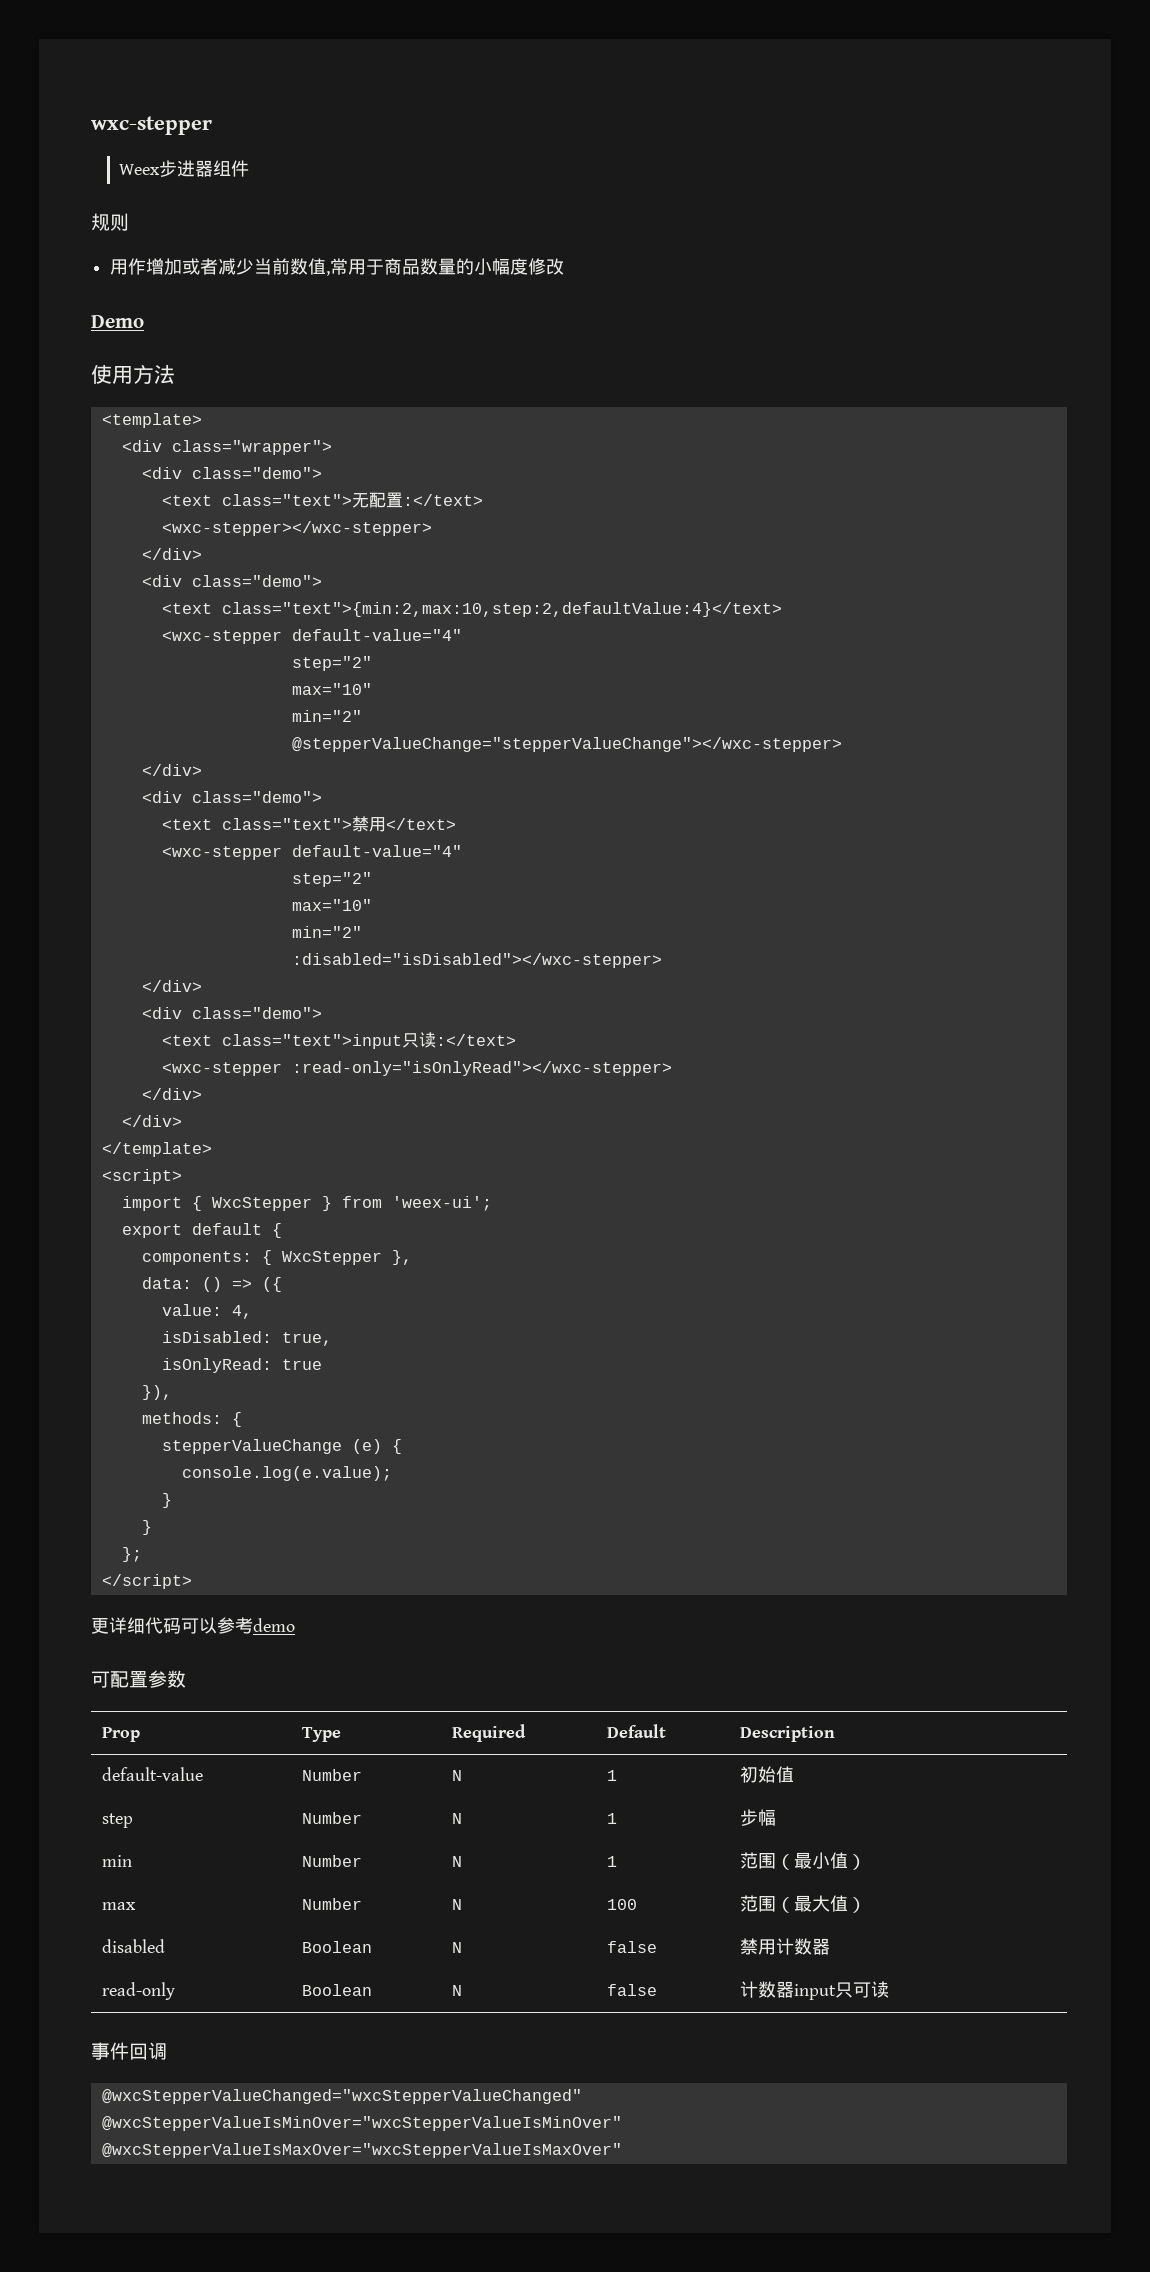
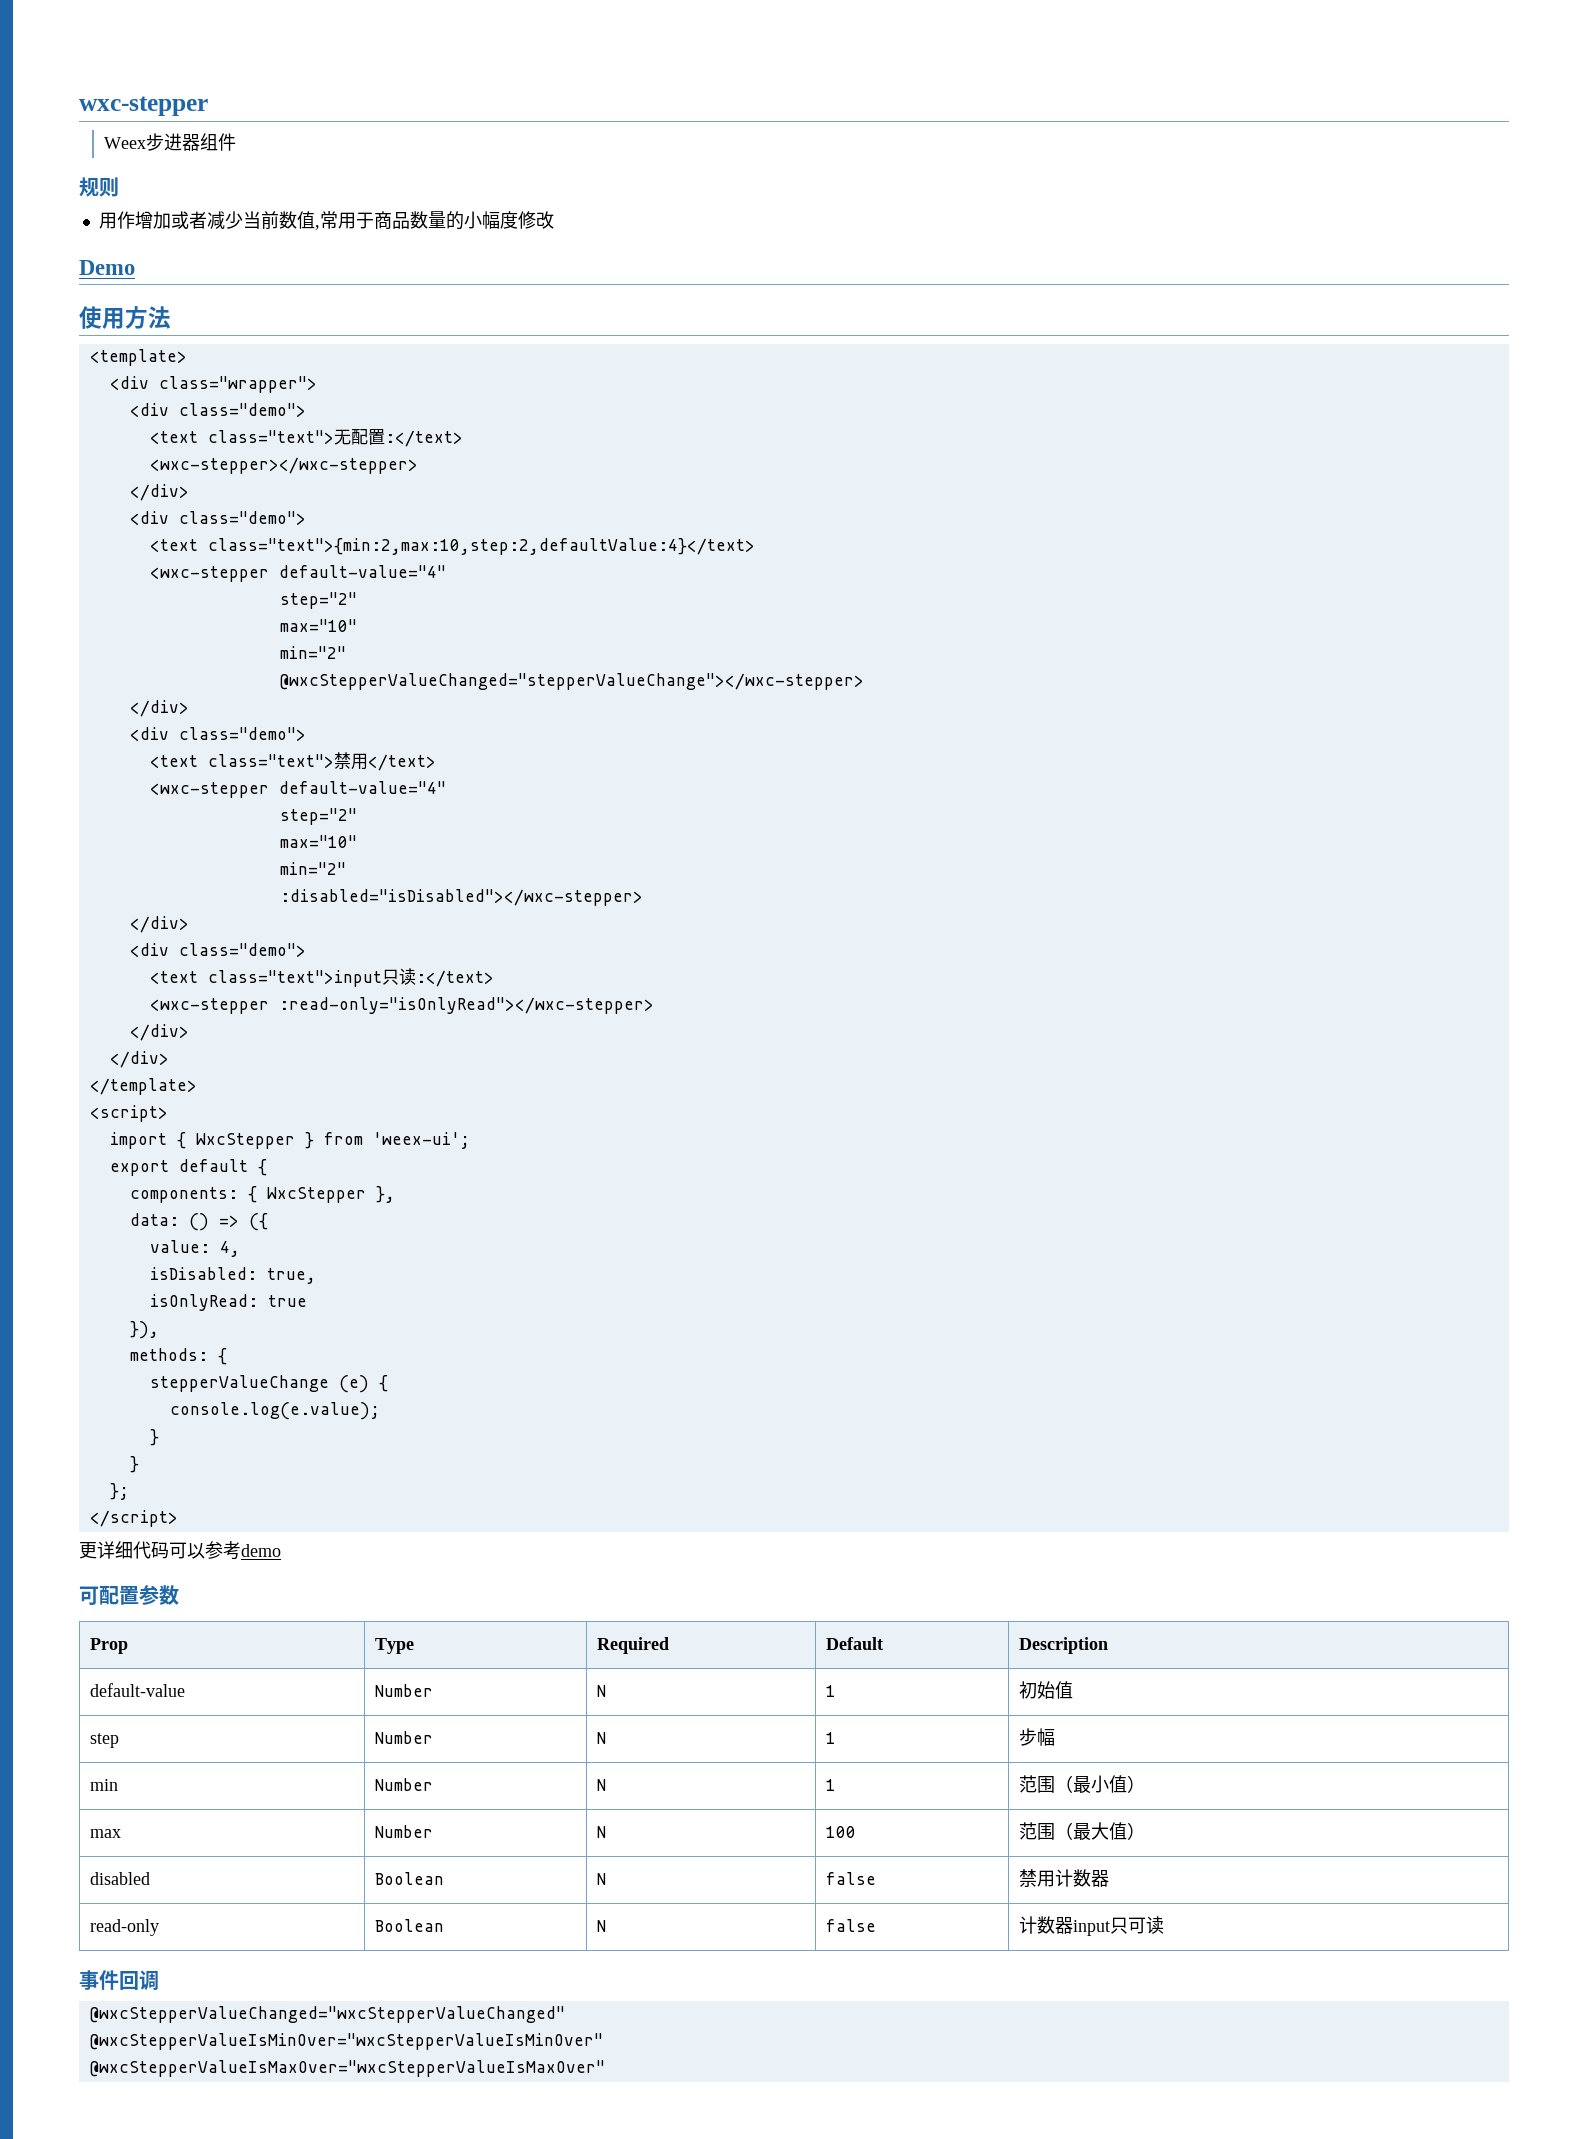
[291,737,842,752] @stepperValueChange="stepperValueChange"></wxc-stepper> -> [279,673,864,690] @wxcStepperValueChanged="stepperValueChange"></wxc-stepper>

